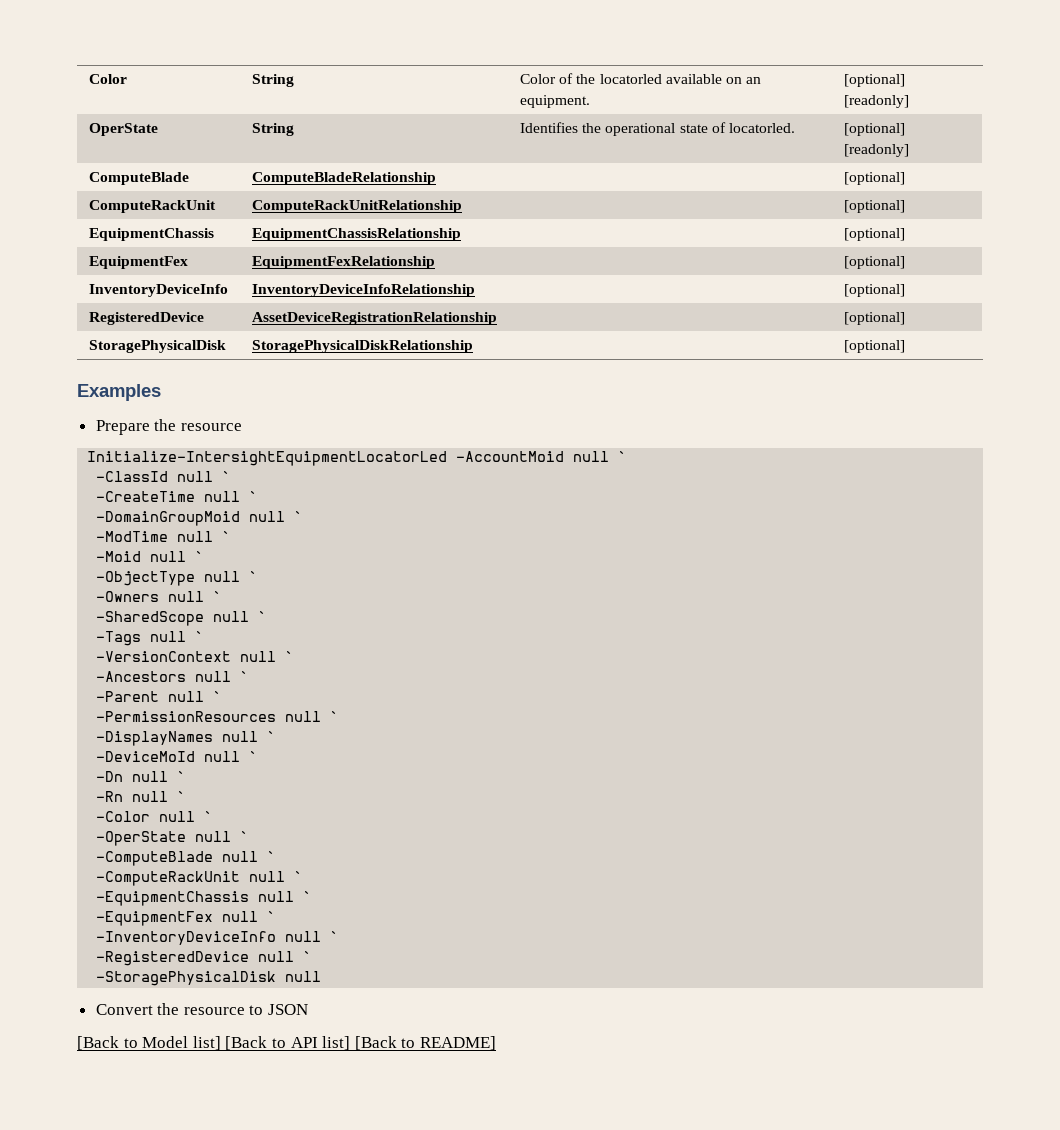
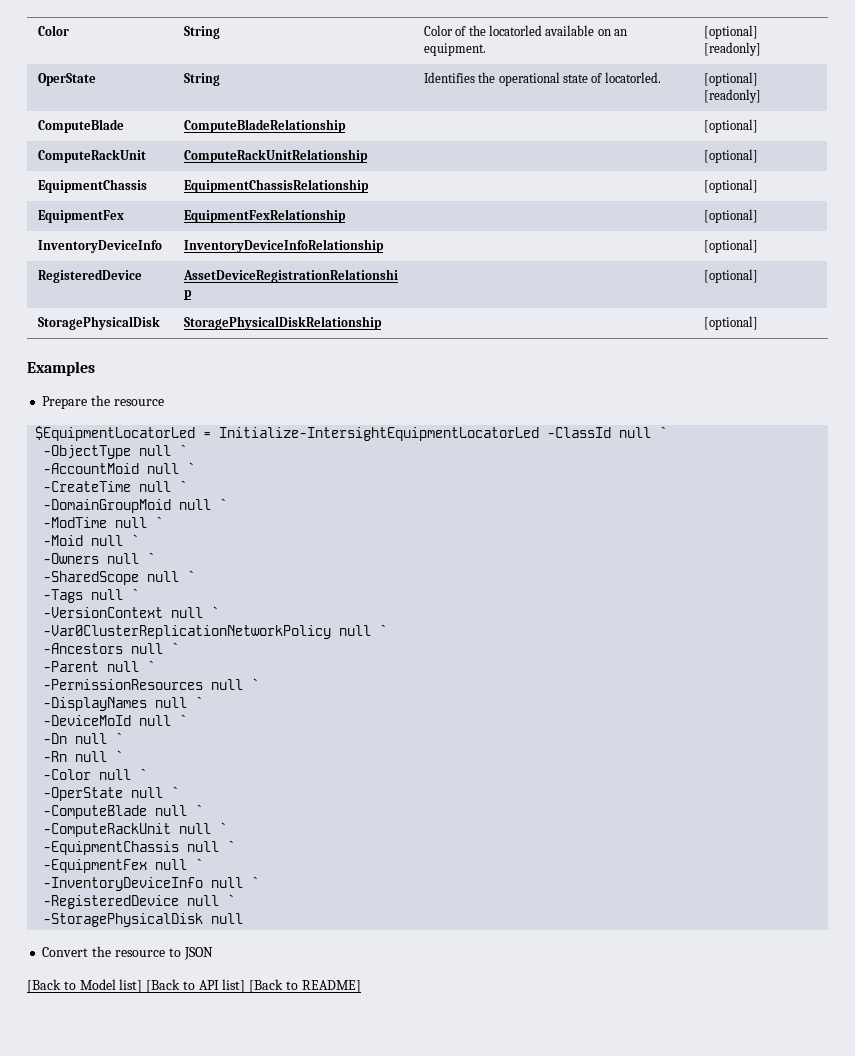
[87,451,628,466] [96,471,169,482] Initialize-IntersightEquipmentLocatorLed -AccountMoid null ` // -ClassId -> [35,426,668,441] [43,444,188,459] [43,463,140,474] $EquipmentLocatorLed = Initialize-IntersightEquipmentLocatorLed -ClassId null ` // -ObjectType null ` // -AccountMoid
[96,571,259,586] // -ObjectType null ` -> (140, 540) none
(295, 656) none -> [43,624,388,639] // -Var0ClusterReplicationNetworkPolicy null `

